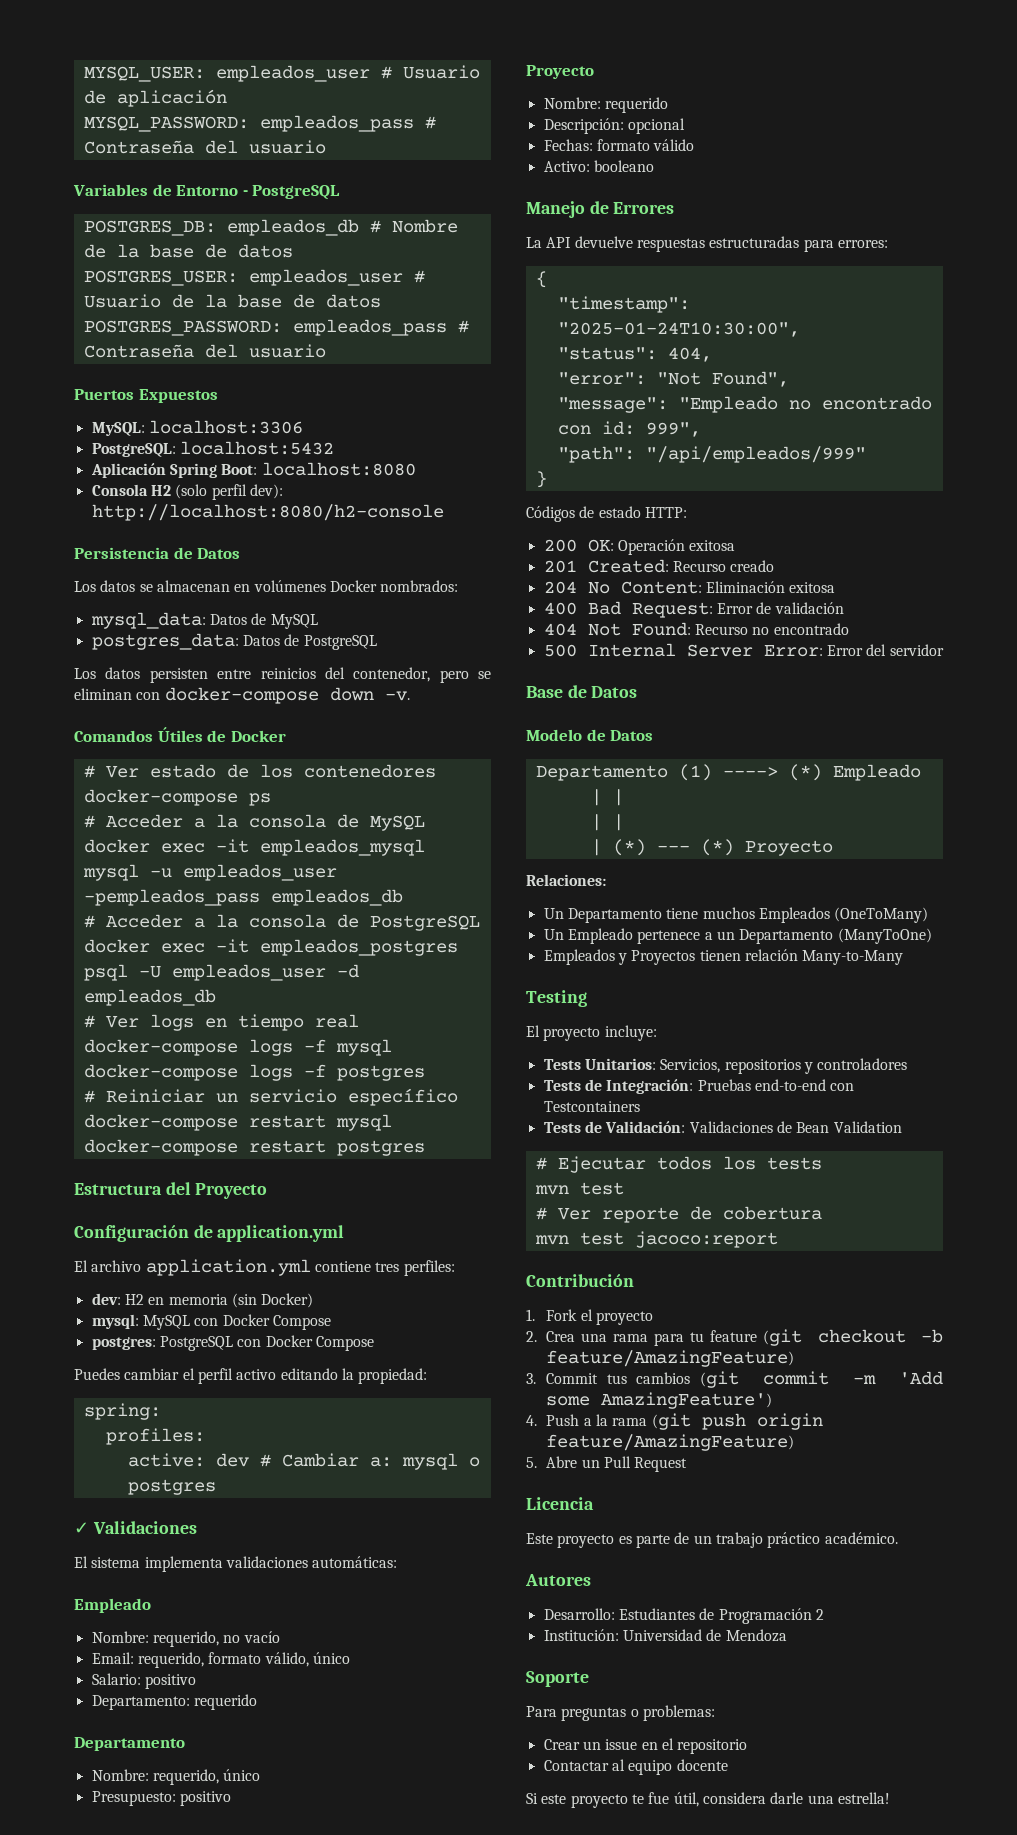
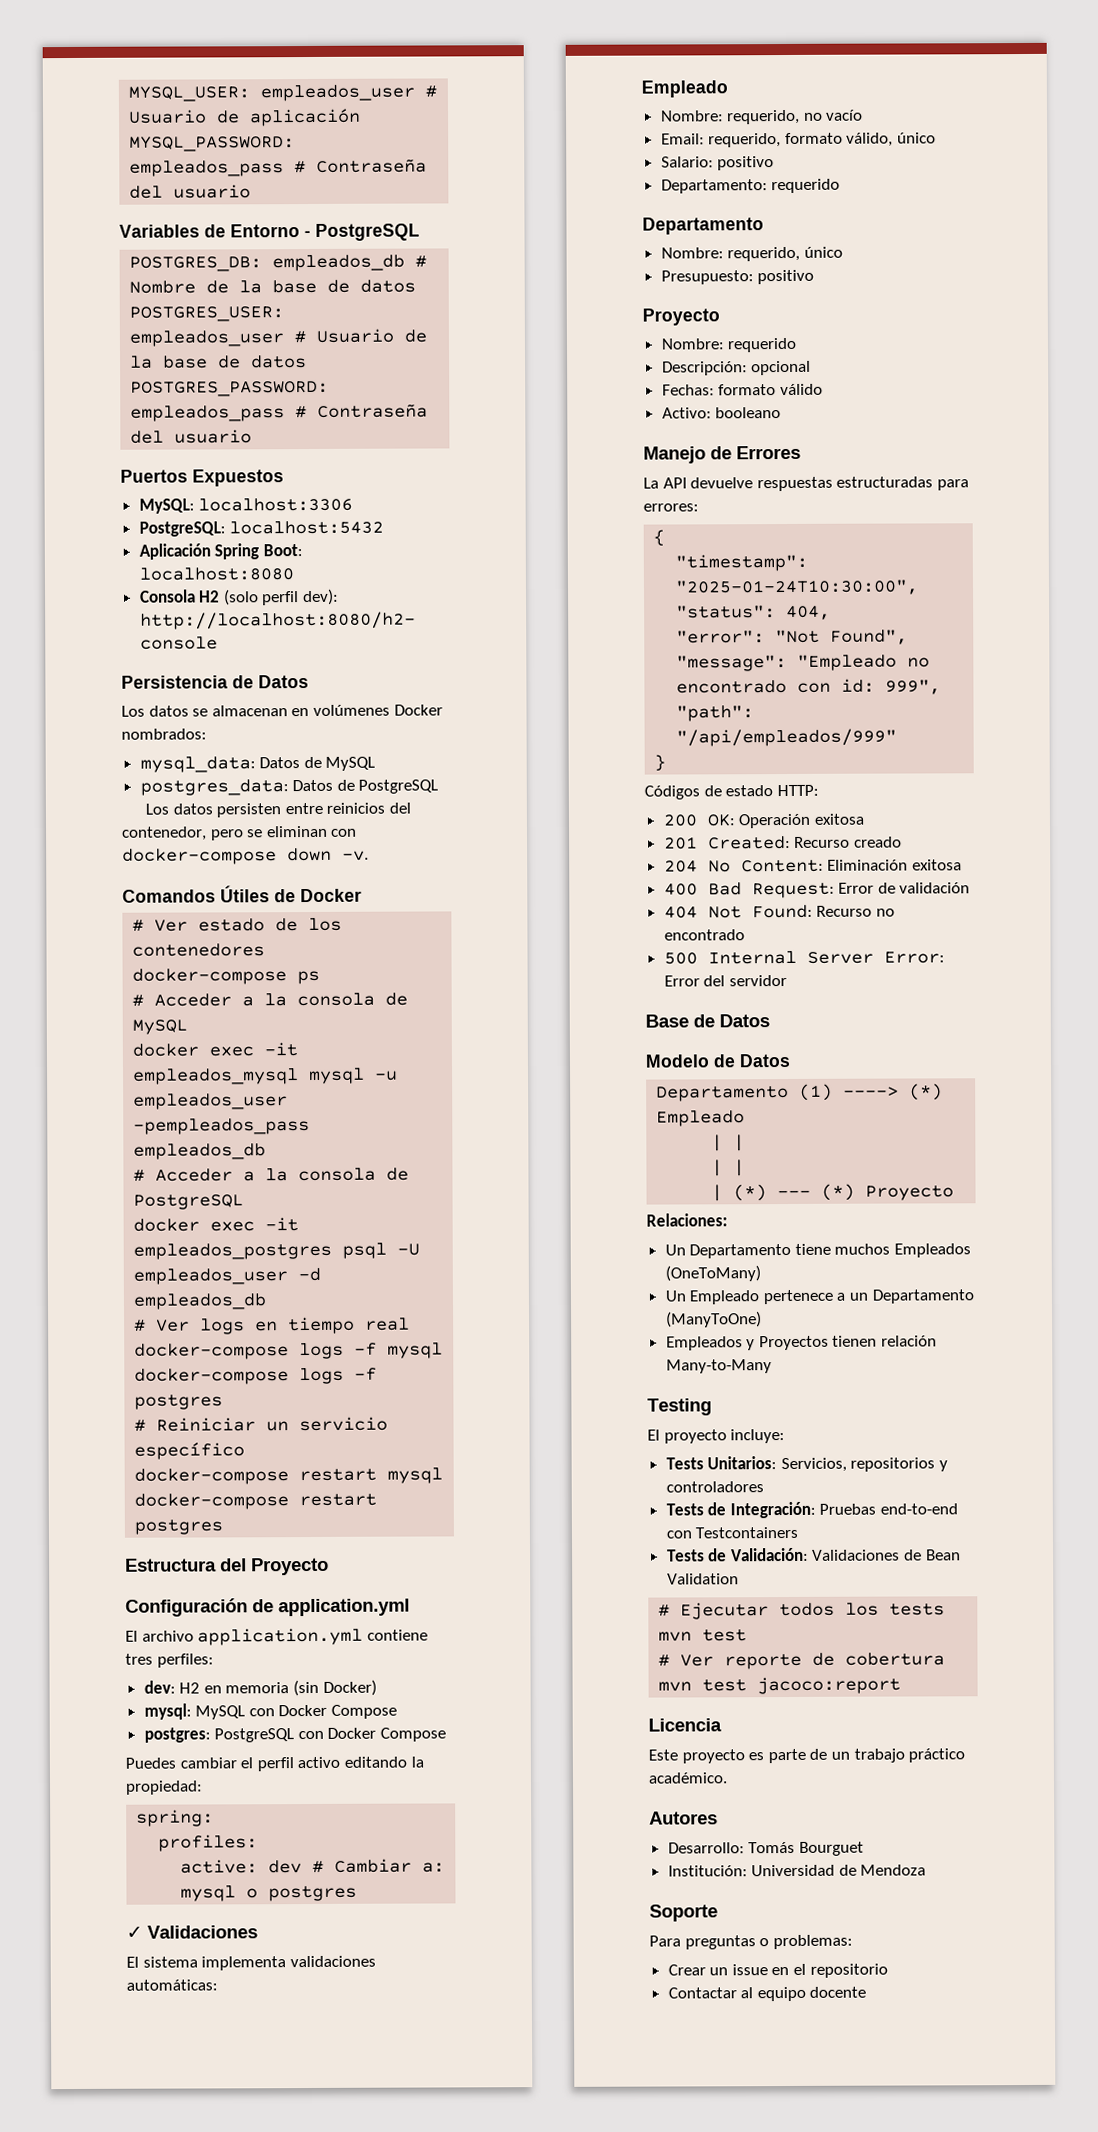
[526,1274,634,1287] [526,1309,654,1325] [526,1329,943,1346] [546,1350,795,1367] [526,1371,943,1388] [546,1392,773,1409] [526,1413,823,1430] [546,1434,795,1451] [526,1456,688,1472] // Contribución // 1. Fork el proyecto // 2. Crea una rama para tu feature (git checkout -b feature/AmazingFeature) // 3. Commit tus cambios (git commit -m 'Add some AmazingFeature') // 4. Push a la rama (git push origin feature/AmazingFeature) // 5. Abre un Pull Request -> (902, 1685) none
[618,1608,824,1624] Estudiantes de Programación 2 -> [748,1841,864,1856] Tomás Bourguet
[526,1792,890,1808] // Si este proyecto te fue útil, considera darle una estrella! -> (867, 1992) none

